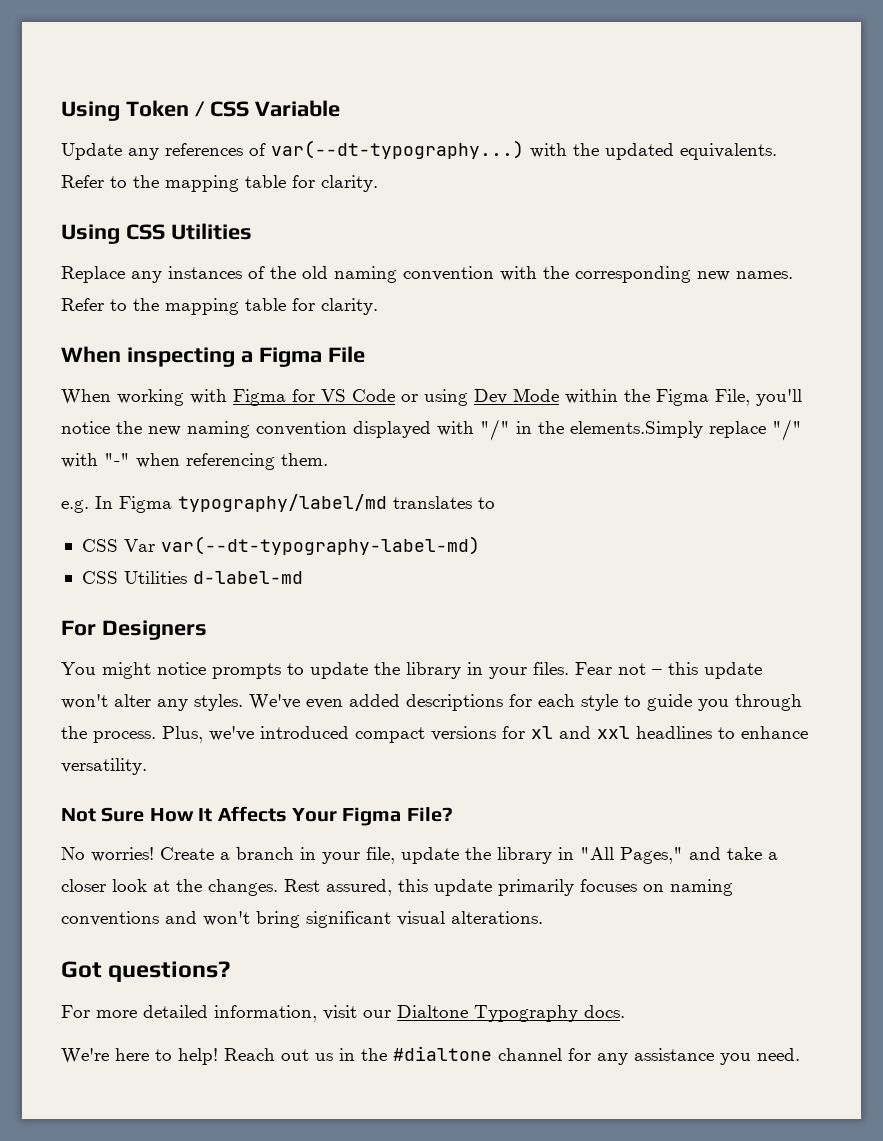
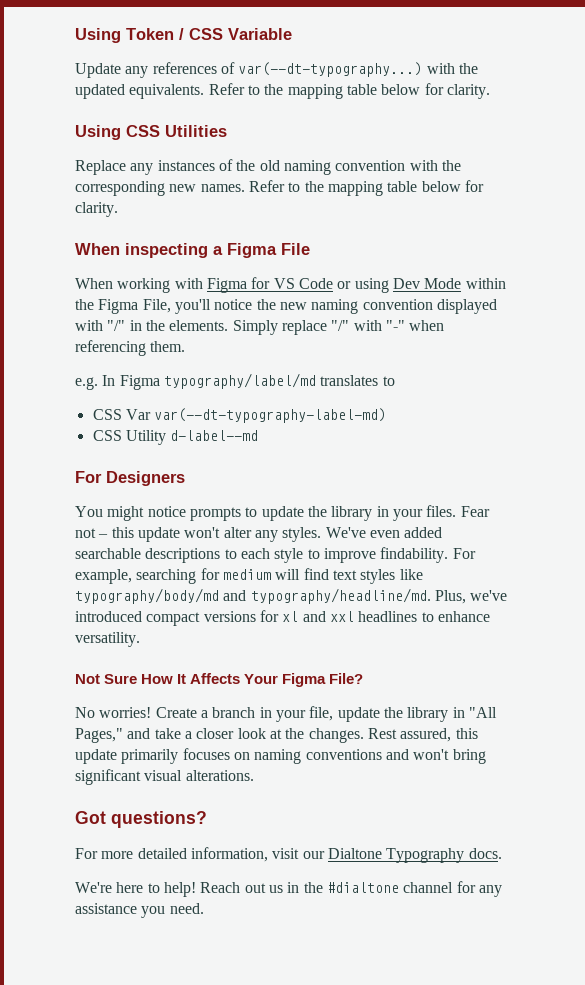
(286, 181) none -> [381,84,421,95] below
(286, 304) none -> [421,181,461,192] below
[570,421,703,438] elements.Simply -> [169,320,278,335] elements. Simply
[123,571,303,584] Utilities d-label-md -> [125,430,259,445] Utility d-label--md
[406,694,802,711] [61,726,156,743] descriptions for each style to guide you through the process. -> [75,547,476,563] [75,568,423,584] [75,588,431,604] searchable descriptions to each style to improve findability. For example, searching for medium will find text styles like typography/body/md and typography/headline/md.

